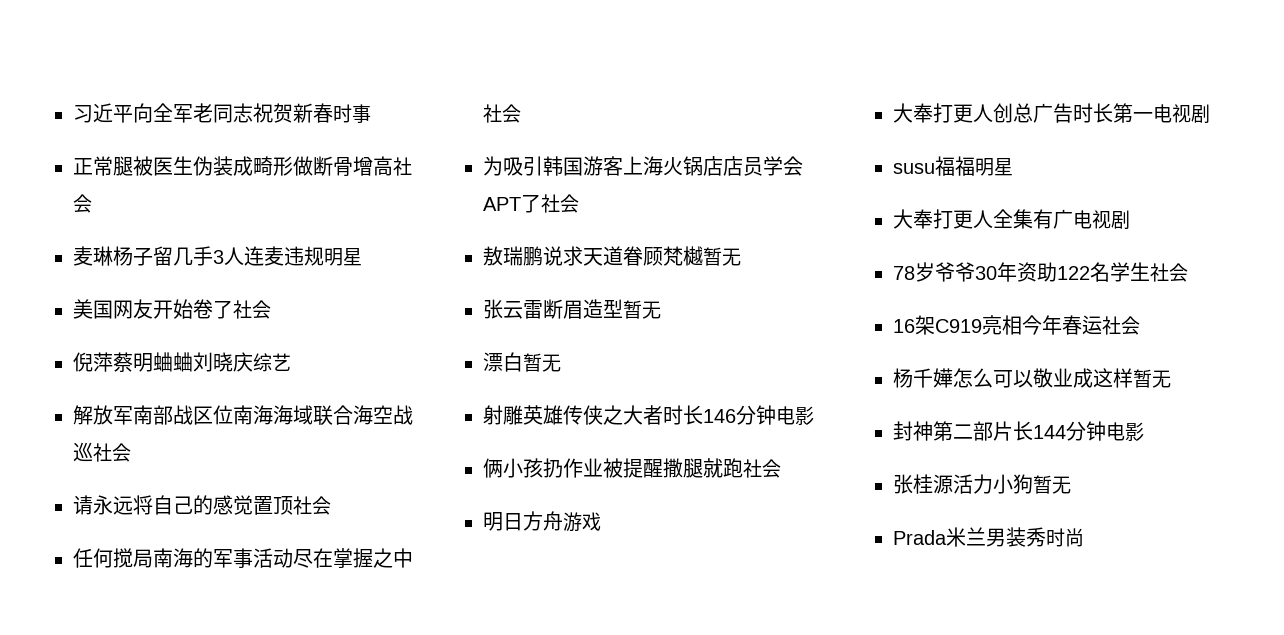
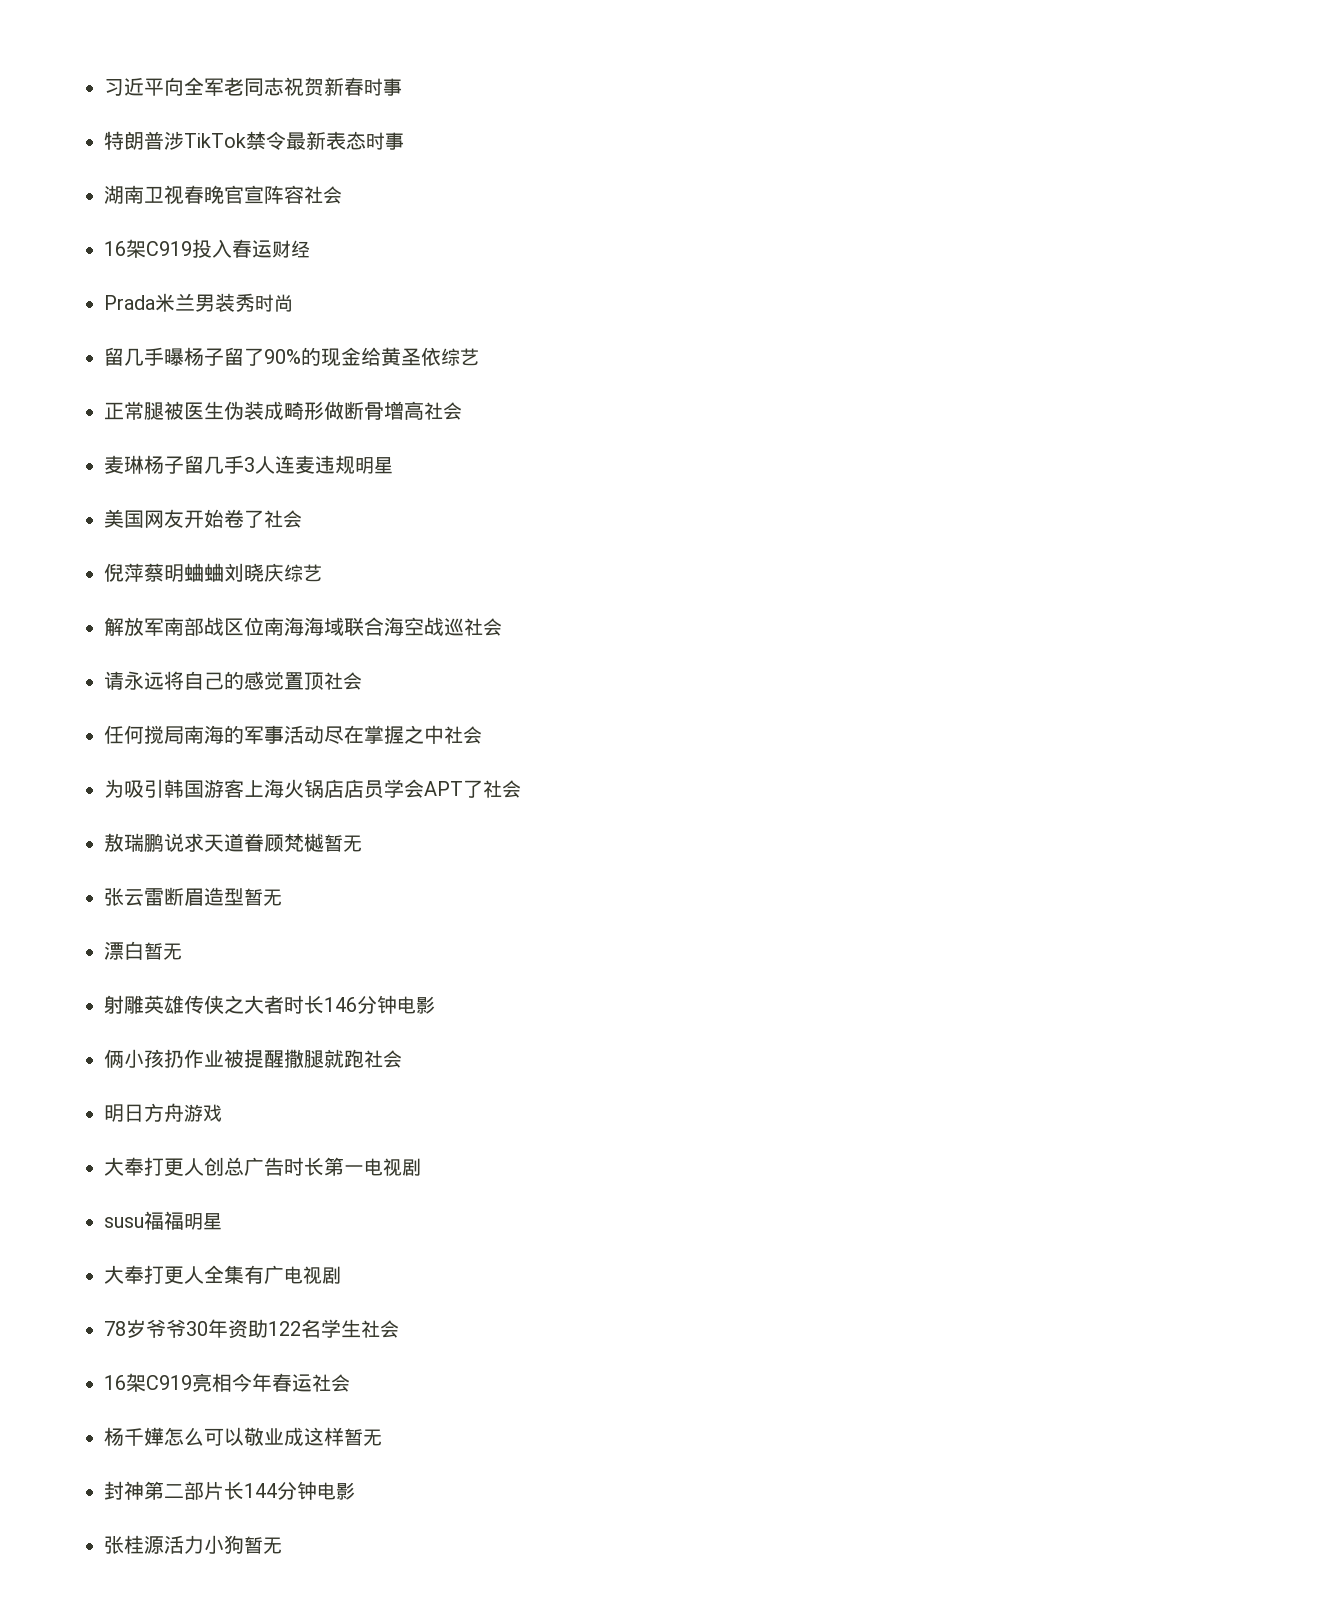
(371, 113) none -> [104,131,404,150] [104,185,342,205] [104,239,310,258] [104,293,293,312] [104,347,479,367] // 特朗普涉TikTok禁令最新表态时事 // 湖南卫视春晚官宣阵容社会 // 16架C919投入春运财经 // Prada米兰男装秀时尚 // 留几手曝杨子留了90%的现金给黄圣依综艺
[893,527,1084,547] // Prada米兰男装秀时尚 -> (282, 1545) none

